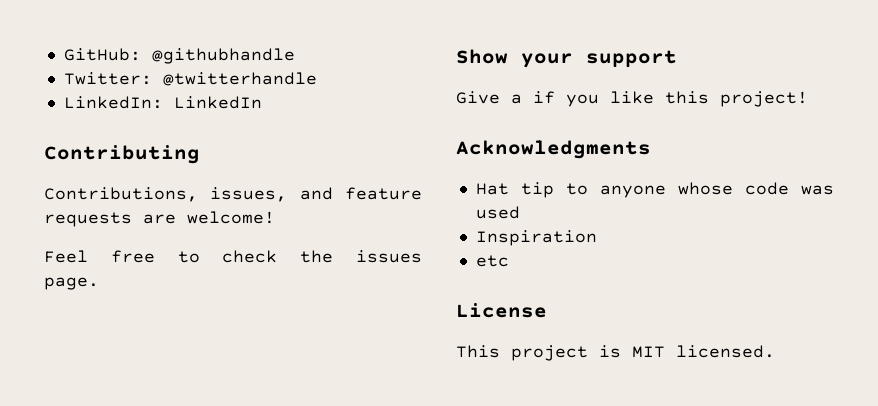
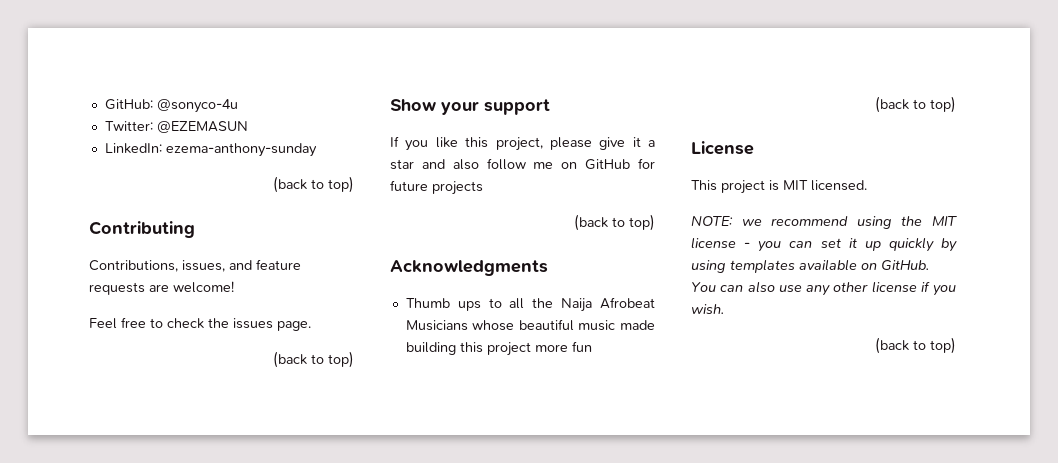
[151,48,295,64] @githubhandle -> [156,99,238,113] @sonyco-4u
[162,72,317,86] @twitterhandle -> [156,121,248,133] @EZEMASUN
[173,96,262,109] LinkedIn -> [165,143,317,157] [273,176,354,193] ezema-anthony-sunday // (back to top)
(99, 283) none -> [273,351,354,368] // (back to top)
[456,91,808,107] [456,140,651,159] [475,182,834,198] [475,206,520,219] [475,230,597,246] [475,255,509,267] Give a if you like this project! // Acknowledgments // Hat tip to anyone whose code was used // Inspiration // etc -> [390,136,655,151] [390,158,655,170] [390,180,483,195] [574,214,655,231] [390,260,548,276] [405,297,655,312] [405,319,655,331] [405,341,592,356] [875,96,956,113] If you like this project, please give it a star and also follow me on GitHub for future projects // (back to top) // Acknowledgments // Thumb ups to all the Naija Afrobeat Musicians whose beautiful music made building this project more fun // (back to top)
(775, 351) none -> [691,215,957,229] [691,237,957,252] [691,259,929,273] [691,281,956,296] [691,304,724,314] [875,337,956,354] // NOTE: we recommend using the MIT license - you can set it up quickly by using templates available on GitHub. You can also use any other license if you wish. // (back to top)

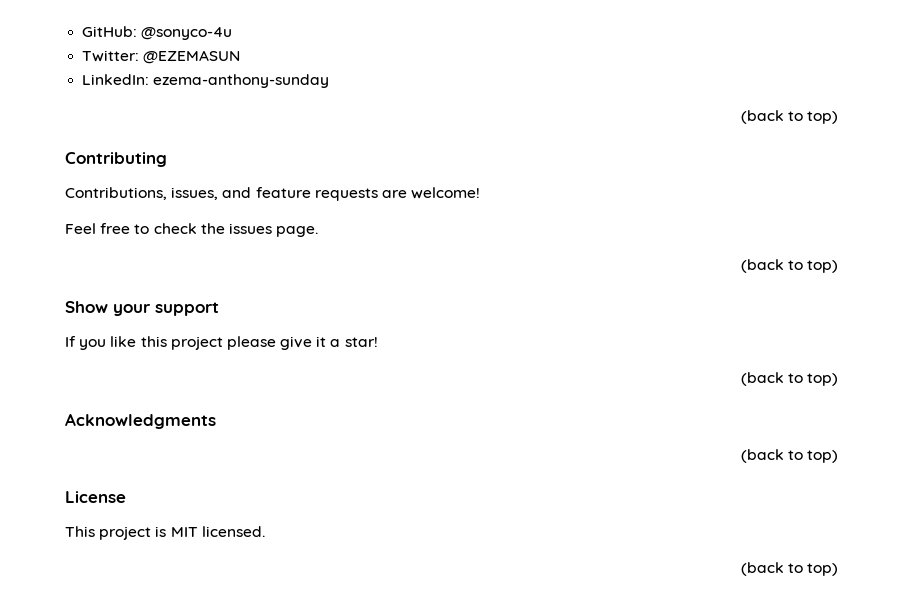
[495,137,543,151] project, -> [170,336,223,350] project
[390,158,655,170] [390,180,483,195] [574,214,655,231] [390,260,548,276] [405,297,655,312] [405,319,655,331] [405,341,592,356] star and also follow me on GitHub for future projects // (back to top) // Acknowledgments // Thumb ups to all the Naija Afrobeat Musicians whose beautiful music made building this project more fun -> [344,337,378,347] [740,372,838,386] [65,413,216,429] star! // (back to top) // Acknowledgments
[691,215,957,229] [691,237,957,252] [691,259,929,273] [691,281,956,296] [691,304,724,314] // NOTE: we recommend using the MIT license - you can set it up quickly by using templates available on GitHub. You can also use any other license if you wish. -> (265, 531) none

